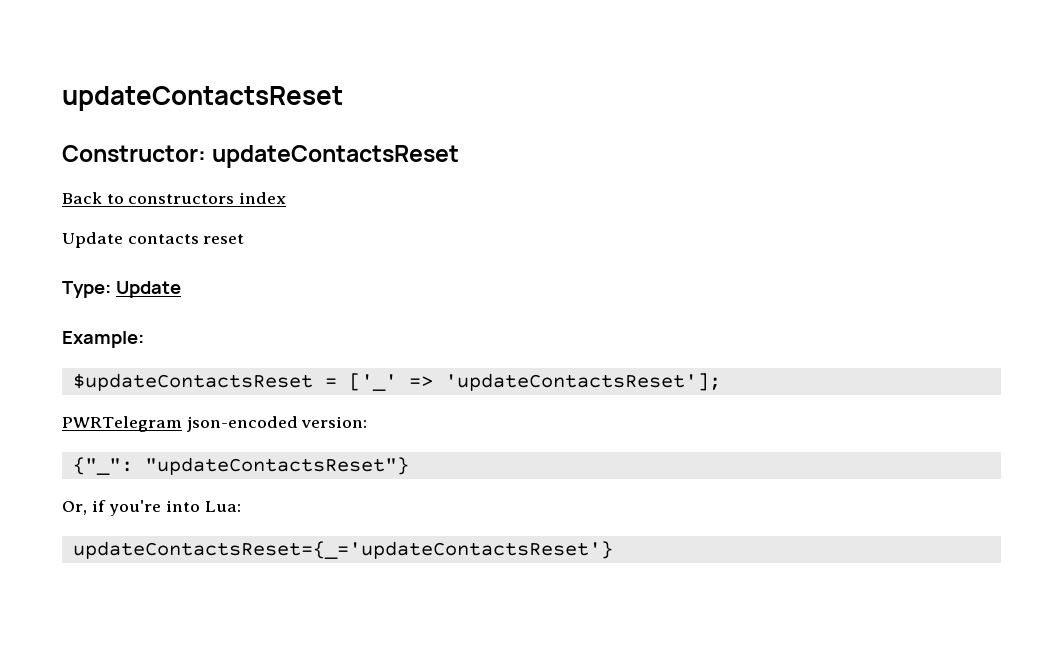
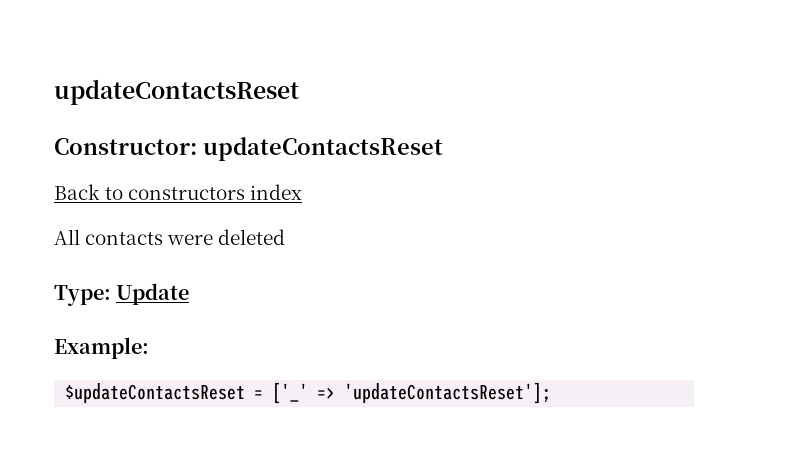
[62,232,245,248] Update contacts reset -> [54,229,286,245] All contacts were deleted
[62,416,368,432] [72,457,409,475] [62,500,241,516] [72,541,613,559] // PWRTelegram json-encoded version: // {"_": "updateContactsReset"} // Or, if you're into Lua: // updateContactsReset={_='updateContactsReset'} -> (552, 393) none

